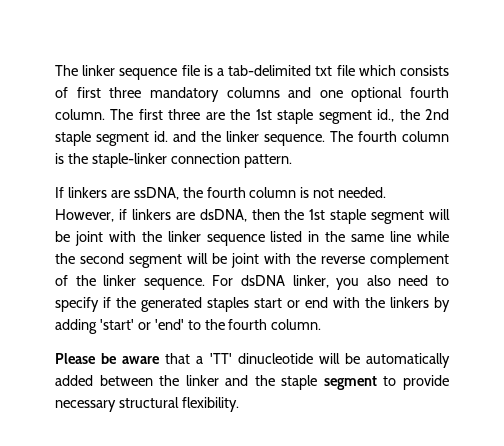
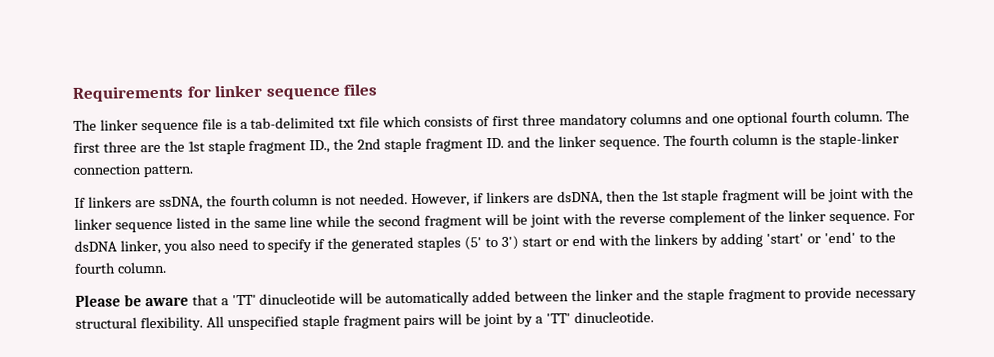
(55, 70) none -> [72,83,379,102] Requirements for linker sequence files //
[318,109,395,124] segment id., -> [248,139,331,154] fragment ID.,
[96,131,168,146] segment id. -> [425,137,504,152] fragment ID.
[371,210,425,224] segment -> [722,189,781,204] fragment
[129,254,182,268] segment -> [424,215,483,229] fragment
(249, 304) none -> [464,235,519,251] (5' to 3')
[323,376,377,390] segment -> [727,288,786,303] fragment
(239, 404) none -> [205,311,654,331] All unspecified staple fragment pairs will be joint by a 'TT' dinucleotide.

